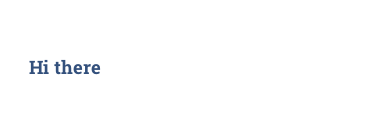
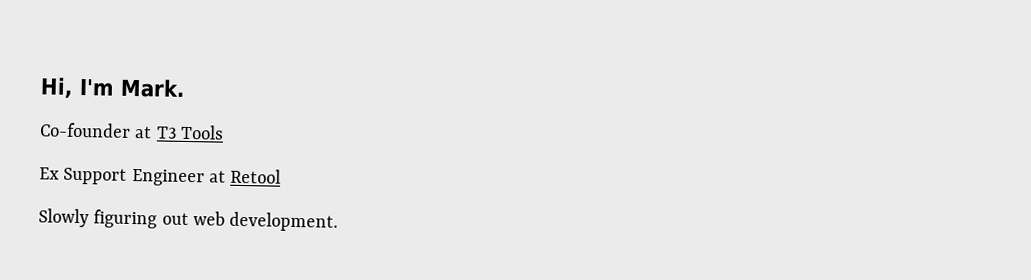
[29,59,101,75] Hi there -> [40,77,186,99] [39,122,224,140] [39,167,282,187] [38,208,339,232] Hi, I'm Mark. // Co-founder at T3 Tools // Ex Support Engineer at Retool // Slowly figuring out web development.

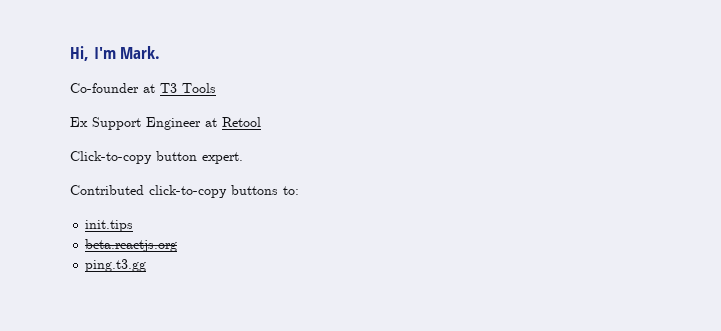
[38,208,339,232] Slowly figuring out web development. -> [70,151,243,164] [70,185,299,198] [85,220,134,232] [85,239,178,252] [85,259,147,272] Click-to-copy button expert. // Contributed click-to-copy buttons to: // init.tips // beta.reactjs.org // ping.t3.gg

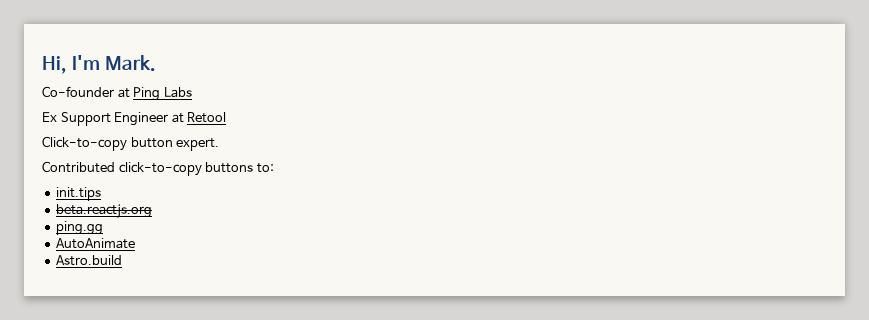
[160,83,216,93] T3 Tools -> [133,87,192,101] Ping Labs
[85,259,147,272] ping.t3.gg -> [56,221,104,235] [56,238,136,249] [56,255,123,266] ping.gg // AutoAnimate // Astro.build

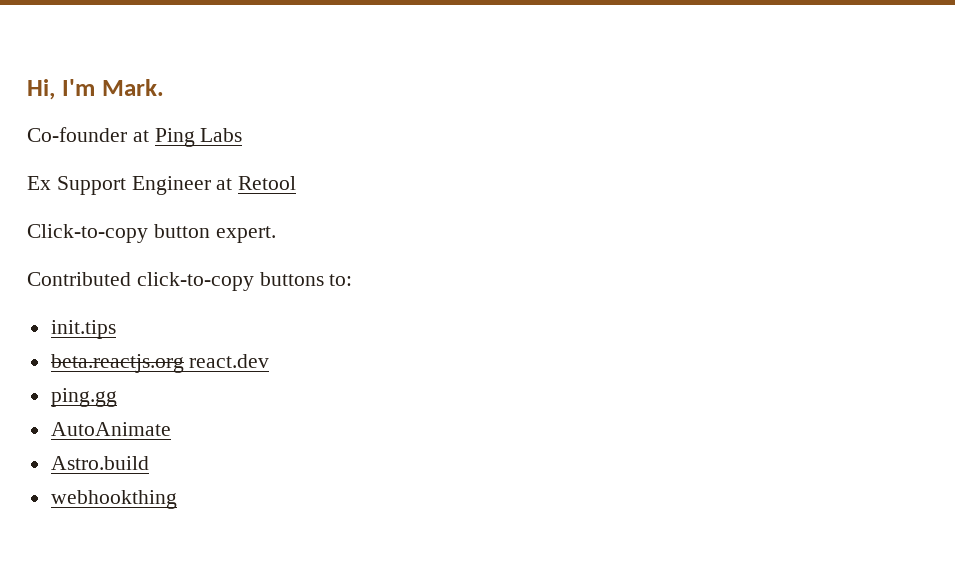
(153, 211) none -> [189,354,270,368] react.dev
(123, 260) none -> [50,490,177,509] // webhookthing

